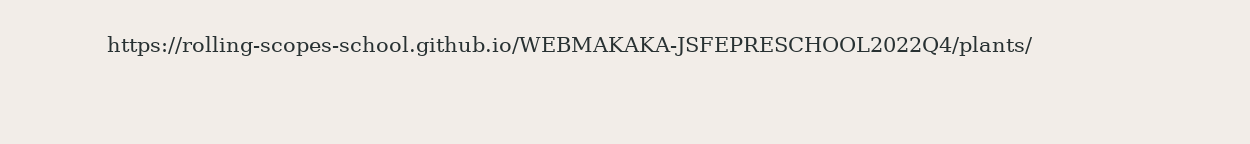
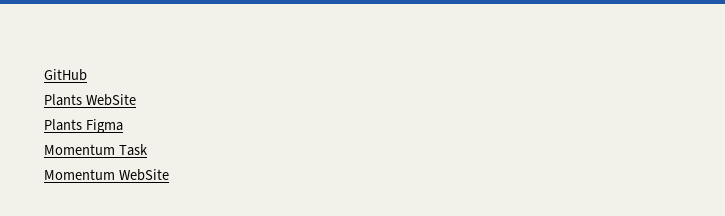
[107,36,1033,56] https://rolling-scopes-school.github.io/WEBMAKAKA-JSFEPRESCHOOL2022Q4/plants/ -> [44,69,87,81] [44,94,136,106] [44,119,123,133] [44,144,148,156] [44,169,169,181] GitHub // Plants WebSite // Plants Figma // Momentum Task // Momentum WebSite

